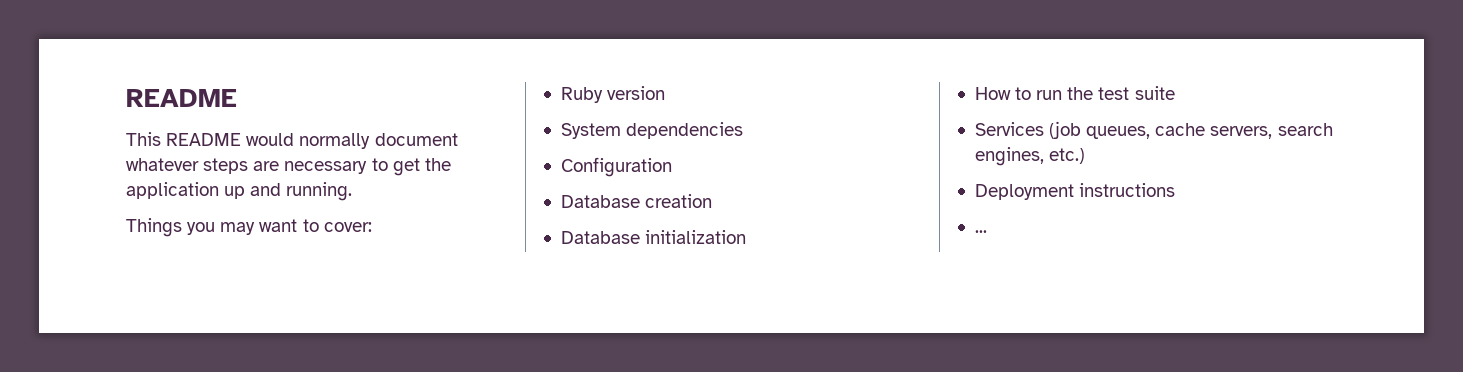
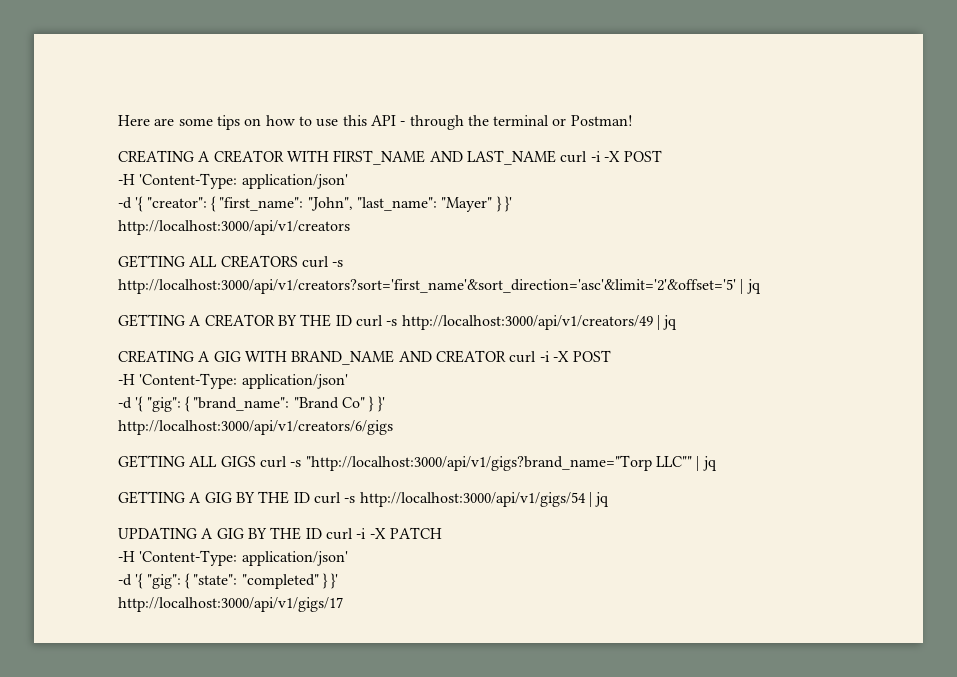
[126,89,237,107] [126,132,458,149] [126,158,451,176] [126,182,353,201] [126,218,372,237] [560,86,666,103] [560,122,744,139] [560,157,672,177] [560,194,713,208] [560,230,747,244] [974,86,1175,100] [974,121,1333,139] [974,147,1086,166] [974,183,1176,200] [974,230,987,233] README // This README would normally document whatever steps are necessary to get the application up and running. // Things you may want to cover: // Ruby version // System dependencies // Configuration // Database creation // Database initialization // How to run the test suite // Services (job queues, cache servers, search engines, etc.) // Deployment instructions // ... -> [118,115,633,130] [118,150,663,165] [118,173,348,189] [118,196,512,212] [118,220,350,235] [118,255,344,268] [118,279,761,294] [118,314,678,330] [118,350,612,365] [118,373,348,389] [118,396,385,412] [118,420,393,435] [118,455,717,471] [118,491,610,507] [118,527,442,540] [118,550,348,566] [118,573,339,589] [118,597,343,612] Here are some tips on how to use this API - through the terminal or Postman! // CREATING A CREATOR WITH FIRST_NAME AND LAST_NAME curl -i -X POST // -H 'Content-Type: application/json' // -d '{ "creator": { "first_name": "John", "last_name": "Mayer" } }' // http://localhost:3000/api/v1/creators // GETTING ALL CREATORS curl -s http://localhost:3000/api/v1/creators?sort='first_name'&sort_direction='asc'&limit='2'&offset='5' | jq // GETTING A CREATOR BY THE ID curl -s http://localhost:3000/api/v1/creators/49 | jq // CREATING A GIG WITH BRAND_NAME AND CREATOR curl -i -X POST // -H 'Content-Type: application/json' // -d '{ "gig": { "brand_name": "Brand Co" } }' // http://localhost:3000/api/v1/creators/6/gigs // GETTING ALL GIGS curl -s "http://localhost:3000/api/v1/gigs?brand_name="Torp LLC"" | jq // GETTING A GIG BY THE ID curl -s http://localhost:3000/api/v1/gigs/54 | jq // UPDATING A GIG BY THE ID curl -i -X PATCH // -H 'Content-Type: application/json' // -d '{ "gig": { "state": "completed" } }' // http://localhost:3000/api/v1/gigs/17

